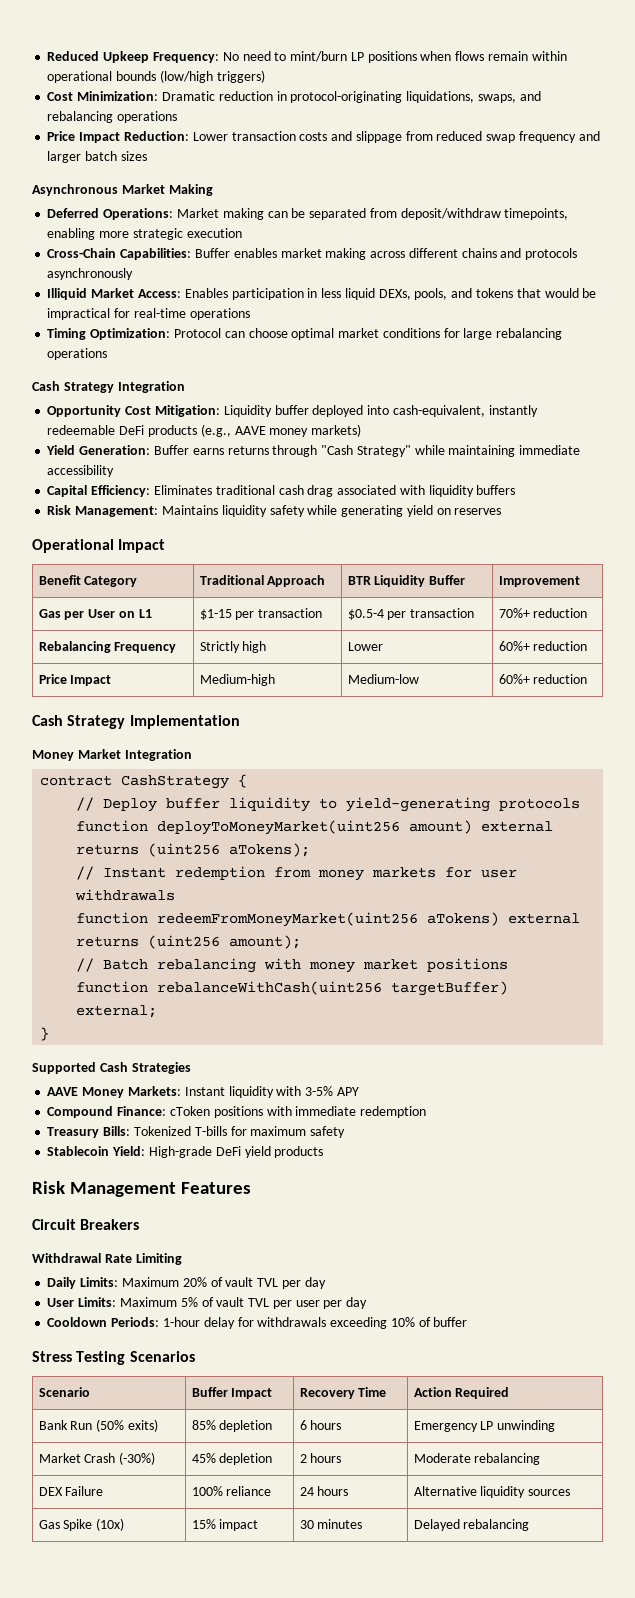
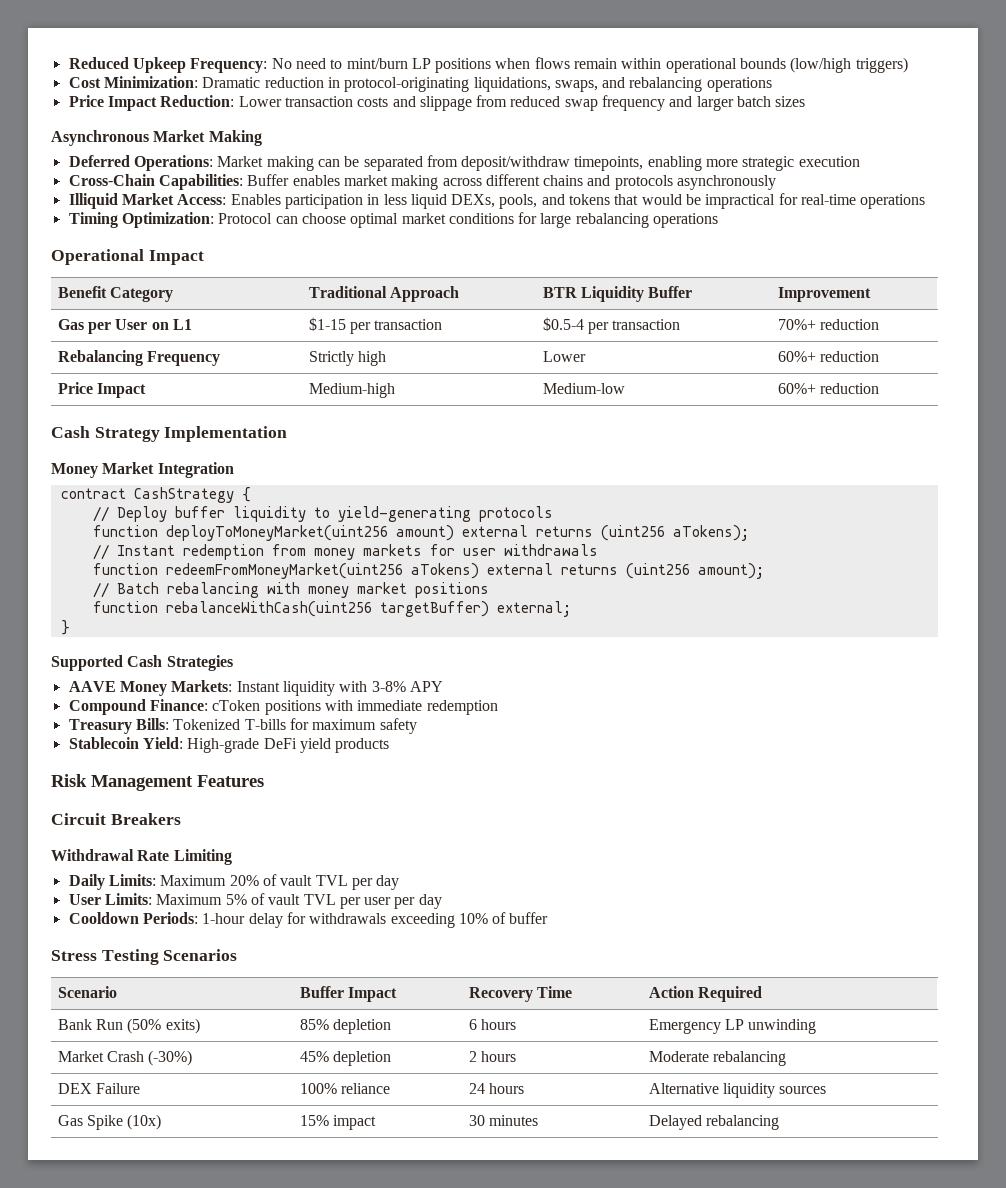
[32,381,185,393] [47,405,538,417] [47,424,362,437] [46,445,581,457] [47,465,115,477] [47,485,516,497] [47,505,502,517] // Cash Strategy Integration // Opportunity Cost Mitigation: Liquidity buffer deployed into cash-equivalent, instantly redeemable DeFi products (e.g., AAVE money markets) // Yield Generation: Buffer earns returns through "Cash Strategy" while maintaining immediate accessibility // Capital Efficiency: Eliminates traditional cash drag associated with liquidity buffers // Risk Management: Maintains liquidity safety while generating yield on reserves -> (719, 220) none
[305,1086,334,1096] 3-5% -> [371,681,406,692] 3-8%

